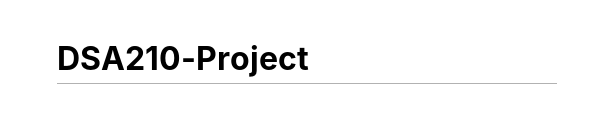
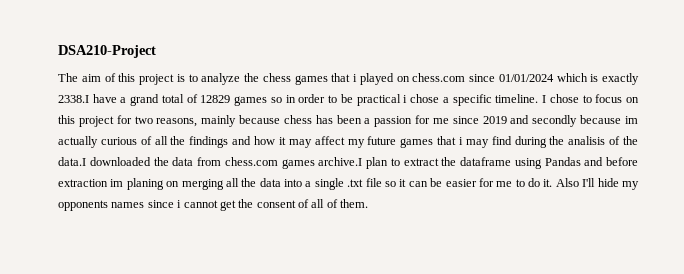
(309, 61) none -> [58,73,639,85] [58,94,640,106] [58,115,639,127] [58,136,639,148] [58,157,638,169] [58,178,639,190] [58,199,369,211] // The aim of this project is to analyze the chess games that i played on chess.com since 01/01/2024 which is exactly 2338.I have a grand total of 12829 games so in order to be practical i chose a specific timeline. I chose to focus on this project for two reasons, mainly because chess has been a passion for me since 2019 and secondly because im actually curious of all the findings and how it may affect my future games that i may find during the analisis of the data.I downloaded the data from chess.com games archive.I plan to extract the dataframe using Pandas and before extraction im planing on merging all the data into a single .txt file so it can be easier for me to do it. Also I'll hide my opponents names since i cannot get the consent of all of them.

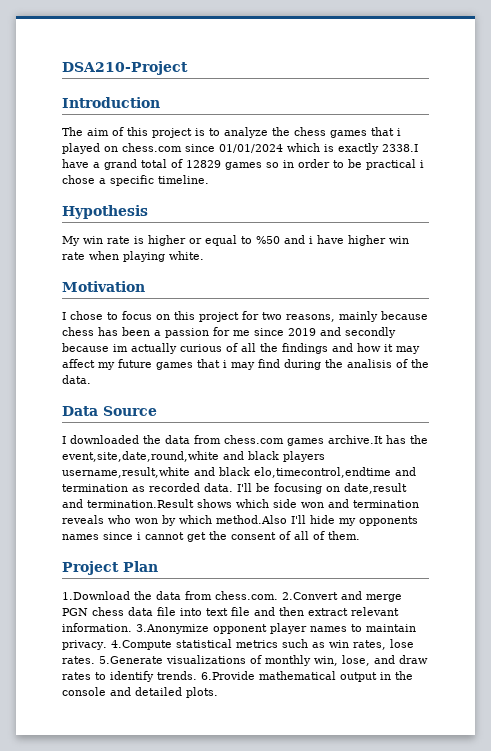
(156, 51) none -> [62,97,160,108] // Introduction
(539, 98) none -> [62,205,148,219] [62,235,409,246] [62,251,204,262] [62,281,145,292] // Hypothesis // My win rate is higher or equal to %50 and i have higher win rate when playing white. // Motivation //
[58,157,86,166] data.I -> [62,375,91,384] [62,406,157,416] [62,436,66,444] data. // Data Source // I
[318,157,638,169] [58,178,579,190] archive.I plan to extract the dataframe using Pandas and before extraction im planing on merging all the data into a single .txt file so it can be easier for me to do it. Also -> [328,435,428,444] [62,451,325,462] [62,467,416,478] [62,483,407,494] [62,499,419,508] [62,515,287,526] archive.It has the event,site,date,round,white and black players username,result,white and black elo,timecontrol,endtime and termination as recorded data. I'll be focusing on date,result and termination.Result shows which side won and termination reveals who won by which method.Also
(369, 203) none -> [62,561,158,575] [62,591,402,602] [62,607,399,616] [62,623,416,634] [62,639,414,650] [62,655,428,666] [62,671,413,682] [62,687,218,698] // Project Plan // 1.Download the data from chess.com. 2.Convert and merge PGN chess data file into text file and then extract relevant information. 3.Anonymize opponent player names to maintain privacy. 4.Compute statistical metrics such as win rates, lose rates. 5.Generate visualizations of monthly win, lose, and draw rates to identify trends. 6.Provide mathematical output in the console and detailed plots.

